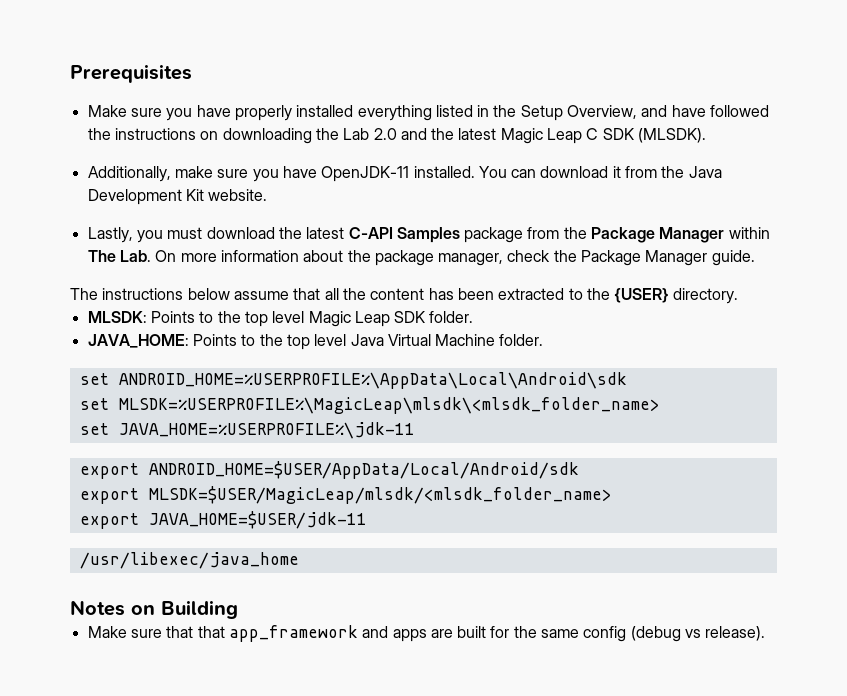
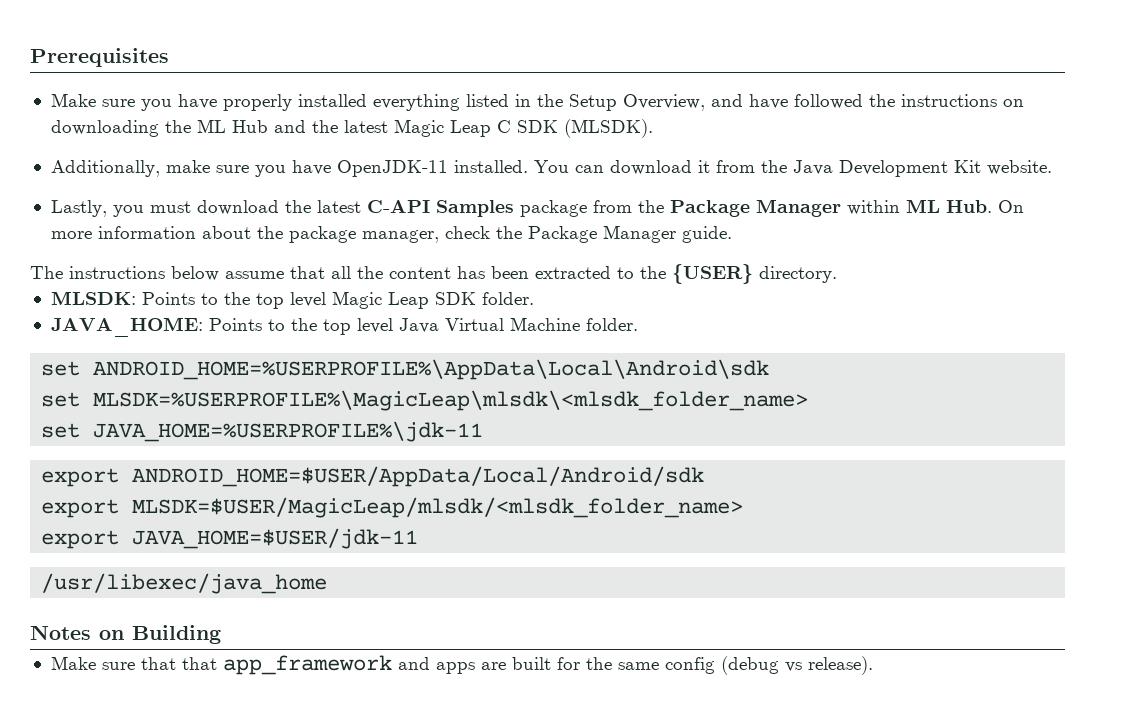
[343,128,397,140] Lab 2.0 -> [196,119,268,133] ML Hub
[87,250,151,262] The Lab. -> [905,199,992,213] ML Hub.

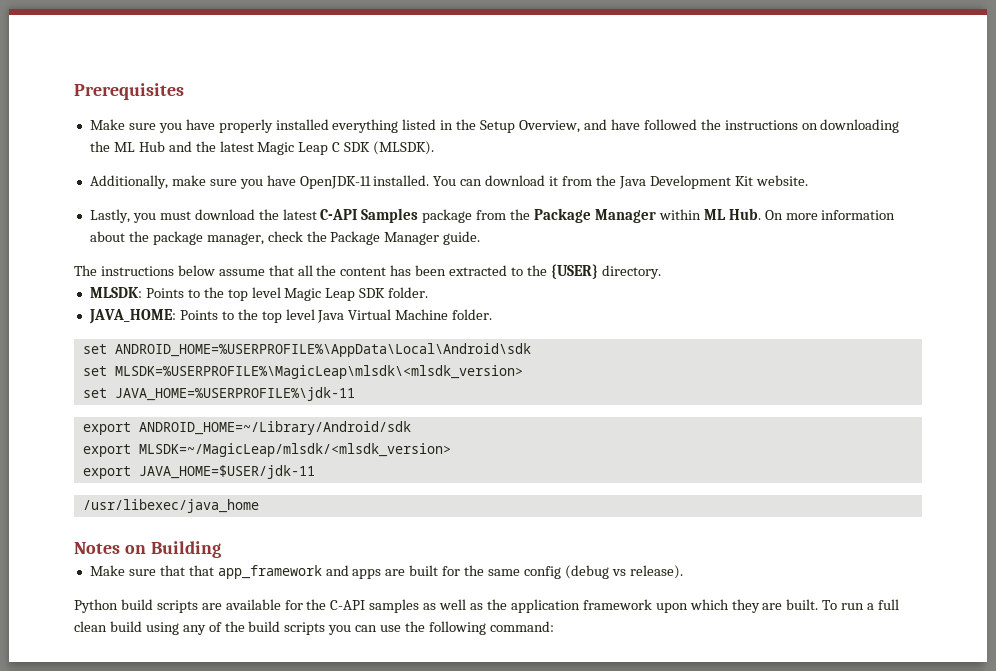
[93,390,809,411] MLSDK=%USERPROFILE%\MagicLeap\mlsdk\<mlsdk_folder_name> -> [114,365,523,379] MLSDK=%USERPROFILE%\MagicLeap\mlsdk\<mlsdk_version>
[132,466,705,487] [41,497,744,518] ANDROID_HOME=$USER/AppData/Local/Android/sdk // export MLSDK=$USER/MagicLeap/mlsdk/<mlsdk_folder_name> -> [138,421,411,435] [82,443,451,457] ANDROID_HOME=~/Library/Android/sdk // export MLSDK=~/MagicLeap/mlsdk/<mlsdk_version>
(873, 665) none -> [74,599,900,613] [74,621,554,635] // Python build scripts are available for the C-API samples as well as the application framework upon which they are built. To run a full clean build using any of the build scripts you can use the following command:

